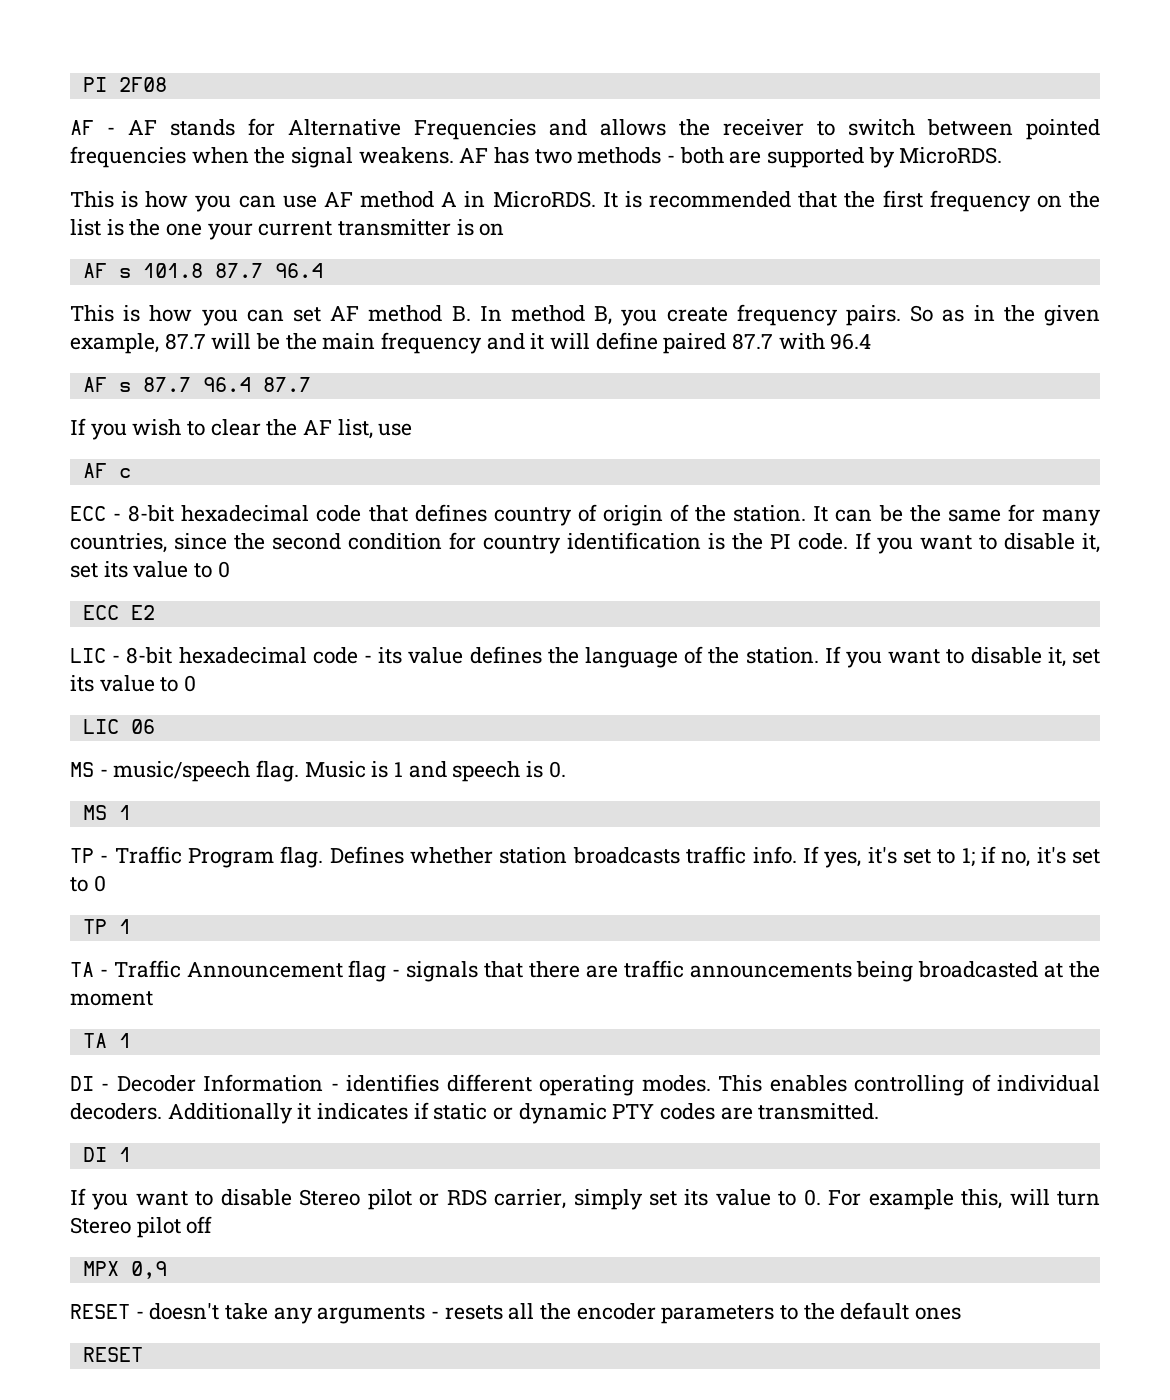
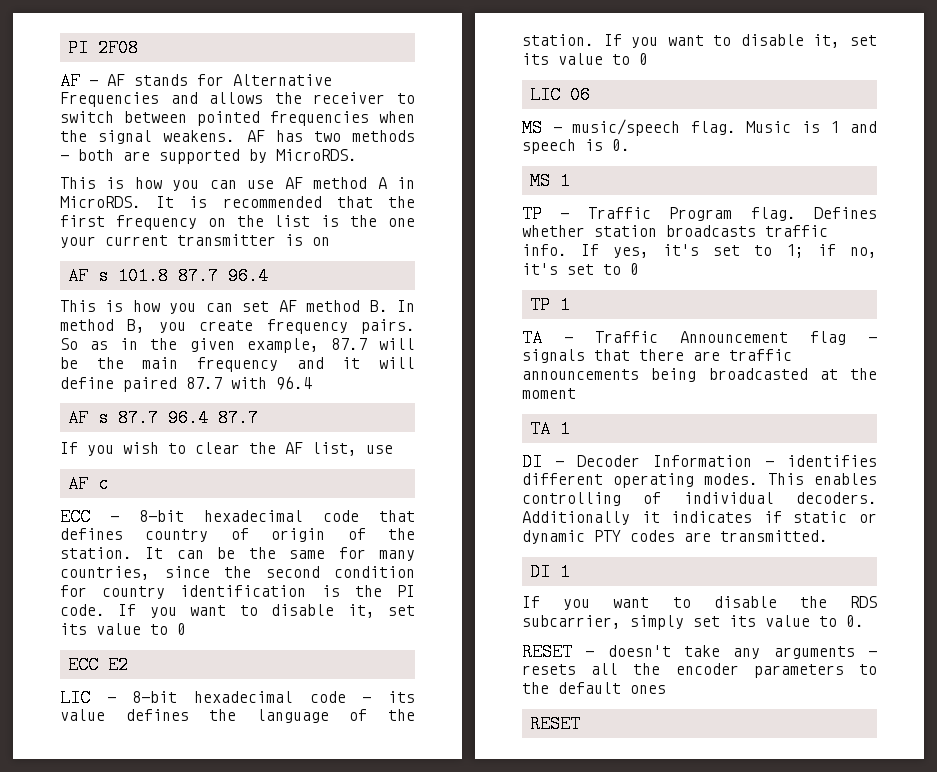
[299,1189,567,1210] Stereo pilot or RDS carrier, -> [799,596,877,608] [522,615,621,629] the RDS subcarrier,
[828,1189,1101,1210] [70,1216,213,1238] [82,1261,167,1279] For example this, will turn Stereo pilot off // MPX 0,9 -> (864, 621) none

